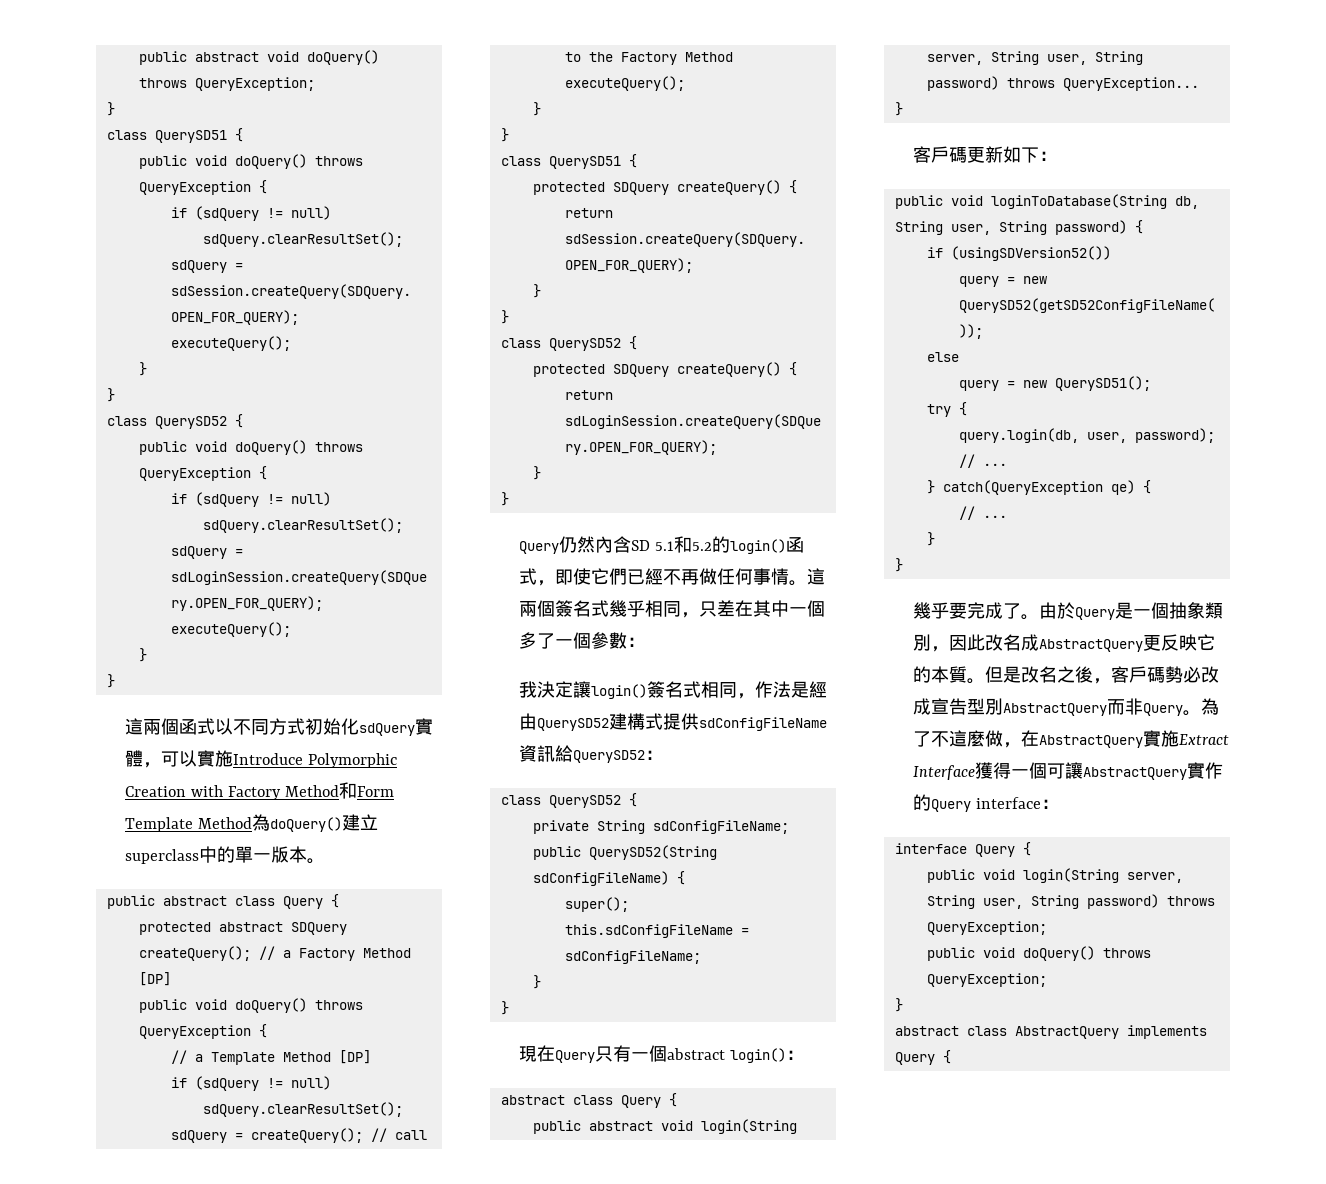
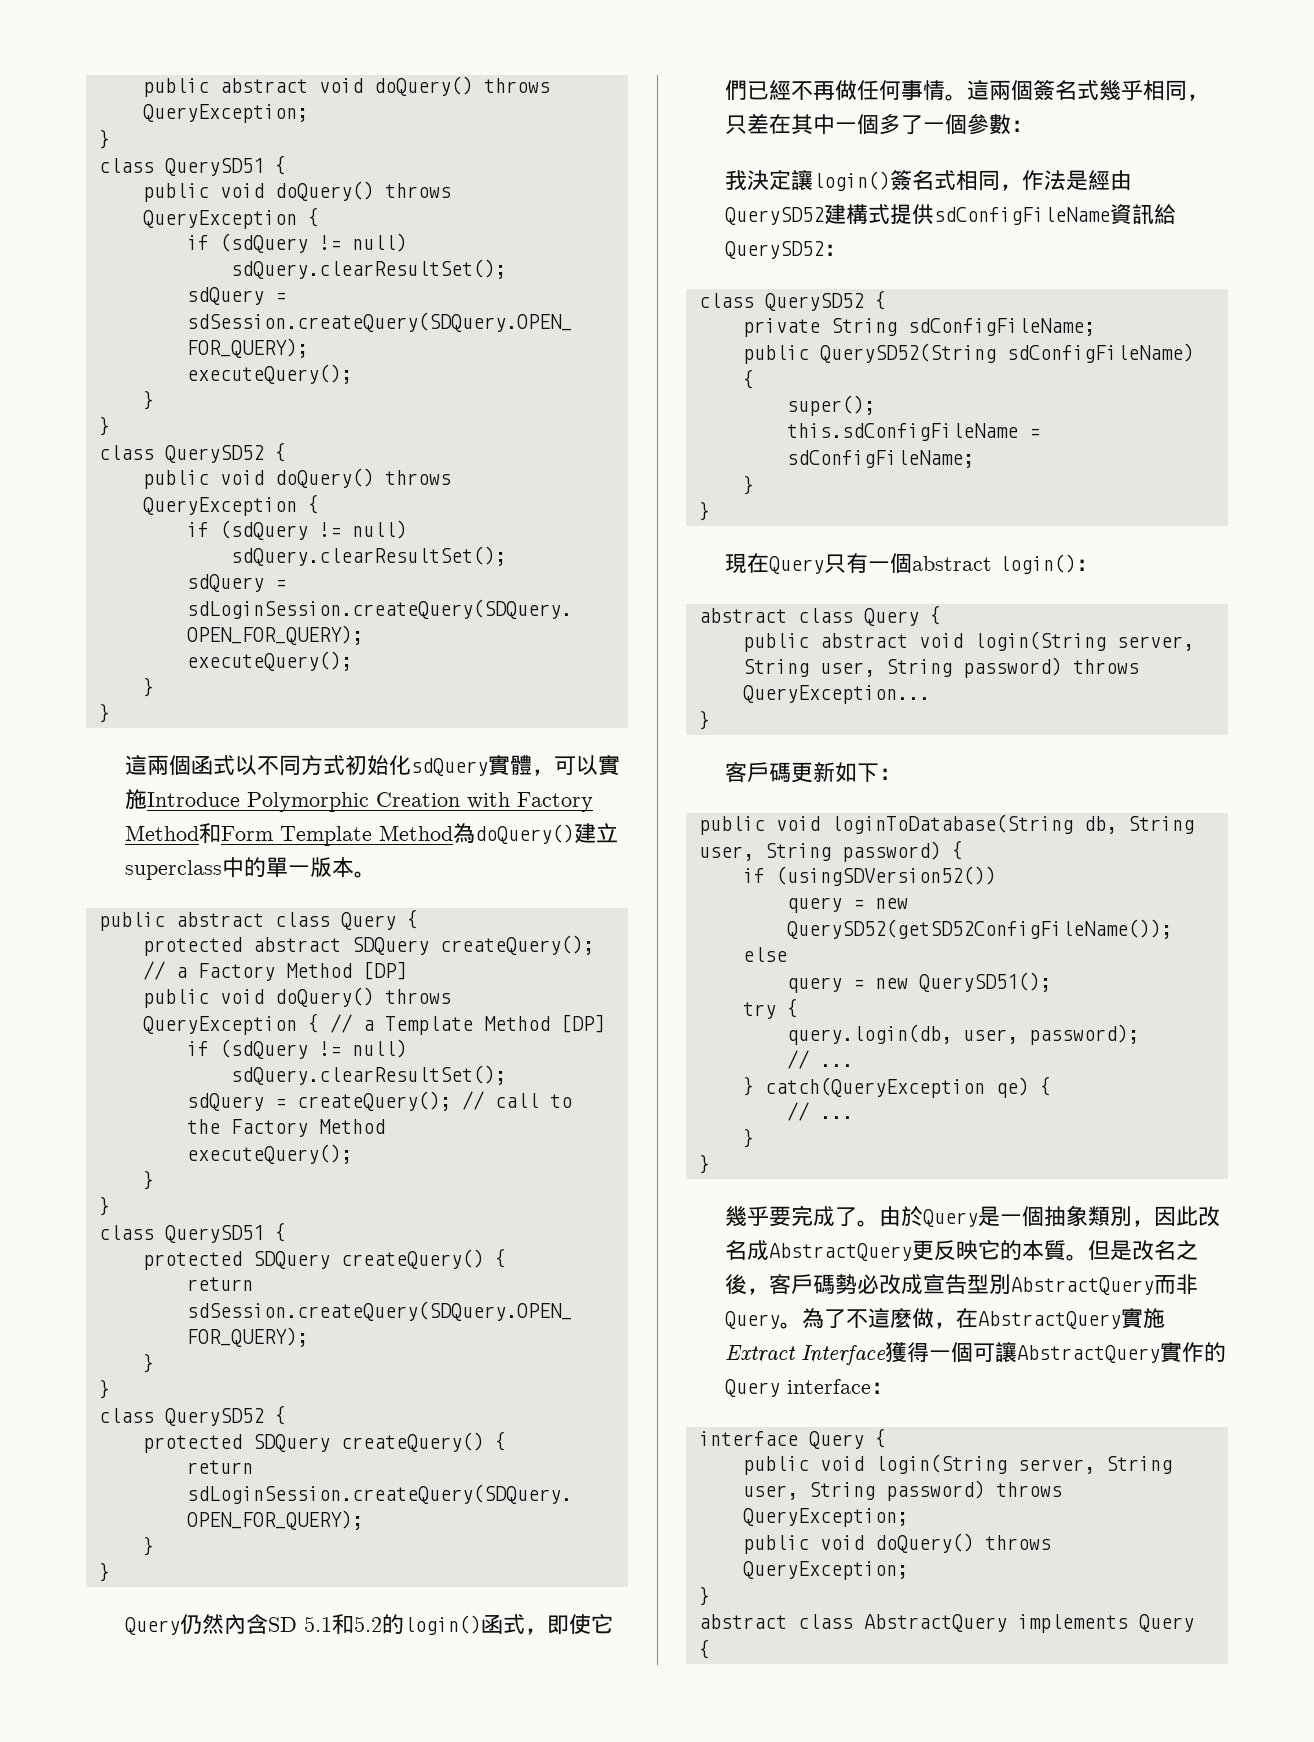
(267, 1031) // -> (319, 1023) none

